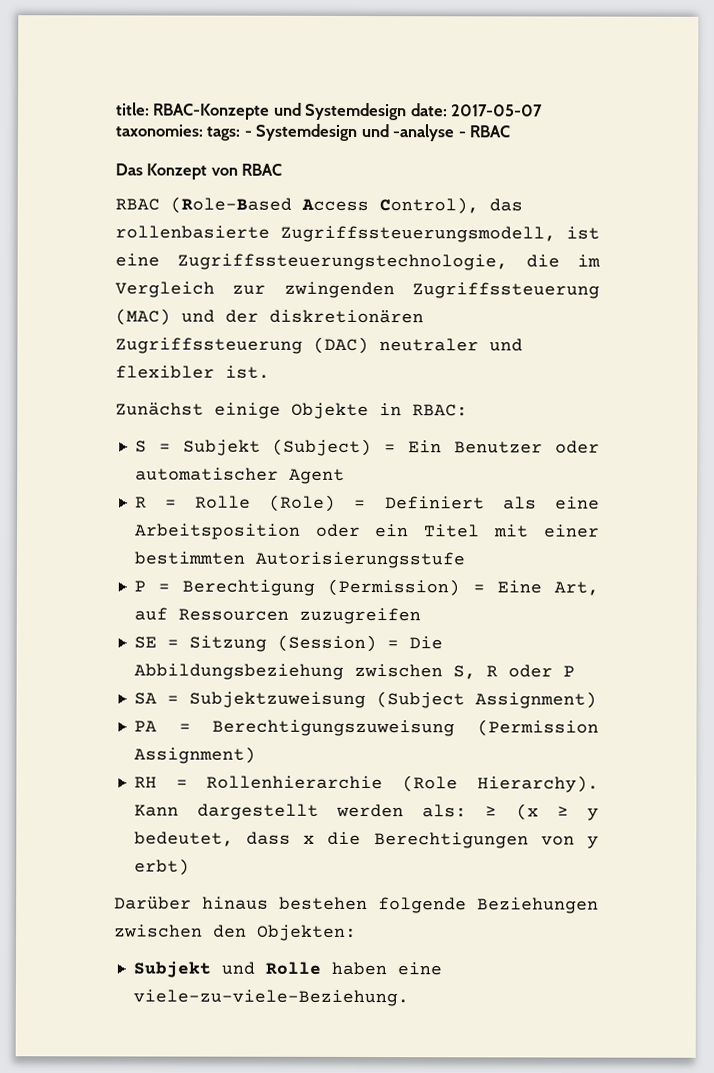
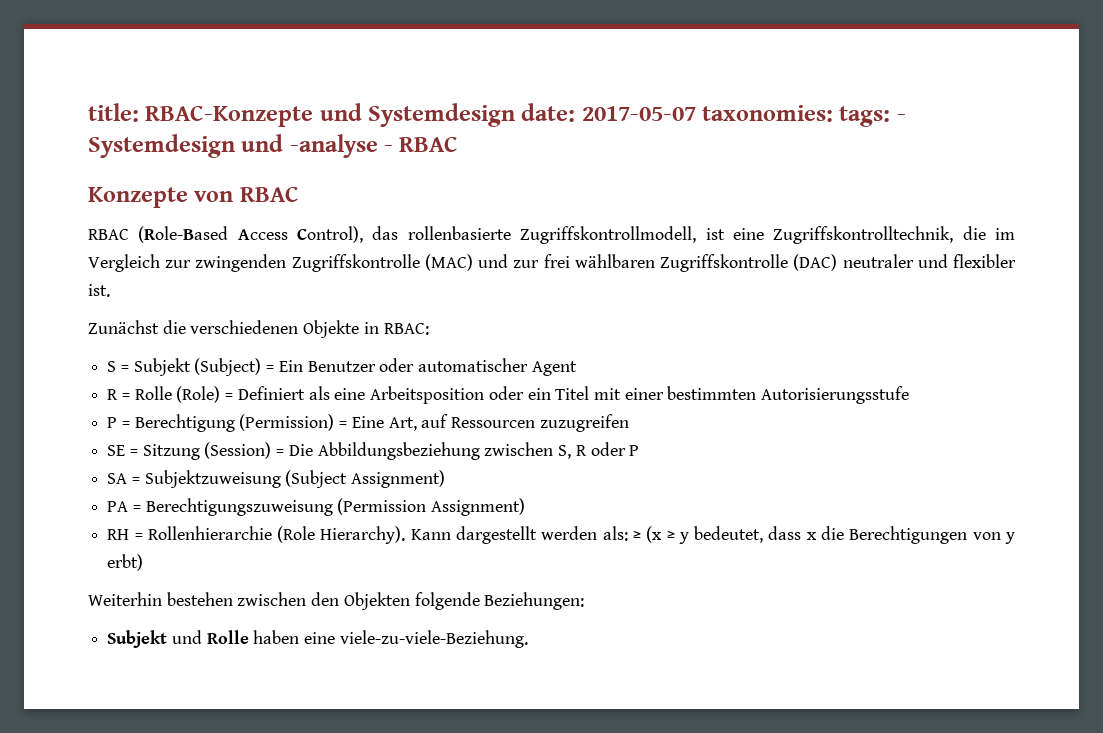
[115,163,208,180] Das Konzept -> [88,187,188,208] Konzepte
[280,225,556,243] Zugriffssteuerungsmodell, -> [520,226,697,244] Zugriffskontrollmodell,
[177,253,509,271] Zugriffssteuerungstechnologie, -> [773,226,954,244] Zugriffskontrolltechnik,
[411,282,600,299] Zugriffssteuerung -> [291,254,420,272] Zugriffskontrolle
[225,309,424,324] [115,337,303,354] der diskretionären Zugriffssteuerung -> [513,254,789,272] zur frei wählbaren Zugriffskontrolle
[214,402,281,419] einige -> [162,320,299,334] die verschiedenen
[114,896,599,914] [114,924,357,941] Darüber hinaus bestehen folgende Beziehungen zwischen den Objekten: -> [88,592,585,610] Weiterhin bestehen zwischen den Objekten folgende Beziehungen:

